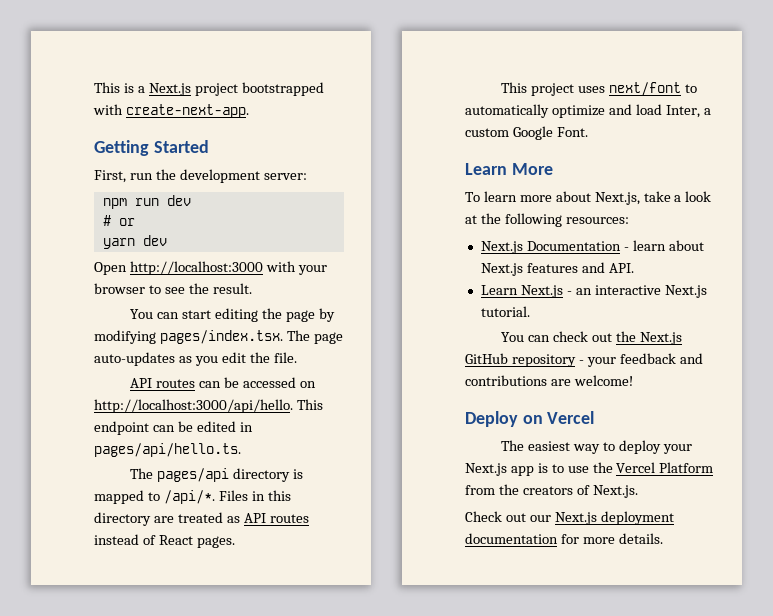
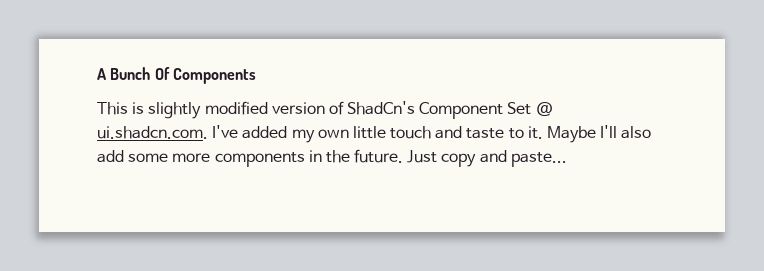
[94,82,324,96] [93,104,249,118] [94,140,209,156] [94,169,307,183] [102,195,191,209] [102,215,135,226] [102,235,167,249] [94,261,327,275] [94,283,252,294] [130,308,335,322] [94,330,343,344] [94,352,297,366] [130,377,317,388] [94,399,323,413] [94,421,253,435] [94,443,241,457] [130,468,304,482] [94,490,291,504] [94,512,309,526] [94,534,235,548] [501,82,698,96] [465,104,711,118] [465,126,588,140] [465,163,553,175] [465,191,712,205] [465,213,629,227] [480,240,704,254] [480,262,634,276] [480,285,707,298] [480,306,530,317] [501,331,683,345] [465,353,703,367] [465,375,633,386] [465,411,595,427] [501,440,693,454] [465,462,714,476] [465,484,638,498] [465,511,674,525] [465,533,663,544] This is a Next.js project bootstrapped with create-next-app. // Getting Started // First, run the development server: // npm run dev // # or // yarn dev // Open http://localhost:3000 with your browser to see the result. // You can start editing the page by modifying pages/index.tsx. The page auto-updates as you edit the file. // API routes can be accessed on http://localhost:3000/api/hello. This endpoint can be edited in pages/api/hello.ts. // The pages/api directory is mapped to /api/*. Files in this directory are treated as API routes instead of React pages. // This project uses next/font to automatically optimize and load Inter, a custom Google Font. // Learn More // To learn more about Next.js, take a look at the following resources: // Next.js Documentation - learn about Next.js features and API. // Learn Next.js - an interactive Next.js tutorial. // You can check out the Next.js GitHub repository - your feedback and contributions are welcome! // Deploy on Vercel // The easiest way to deploy your Next.js app is to use the Vercel Platform from the creators of Next.js. // Check out our Next.js deployment documentation for more details. -> [97,67,256,84] [97,101,553,119] [97,125,652,143] [97,149,567,167] A Bunch Of Components // This is slightly modified version of ShadCn's Component Set @ ui.shadcn.com. I've added my own little touch and taste to it. Maybe I'll also add some more components in the future. Just copy and paste...

